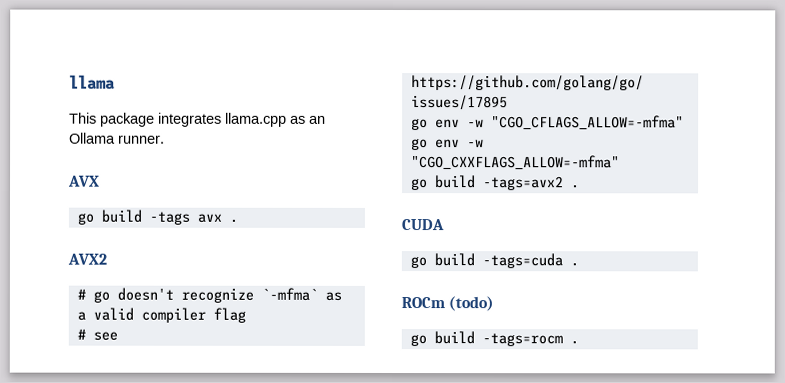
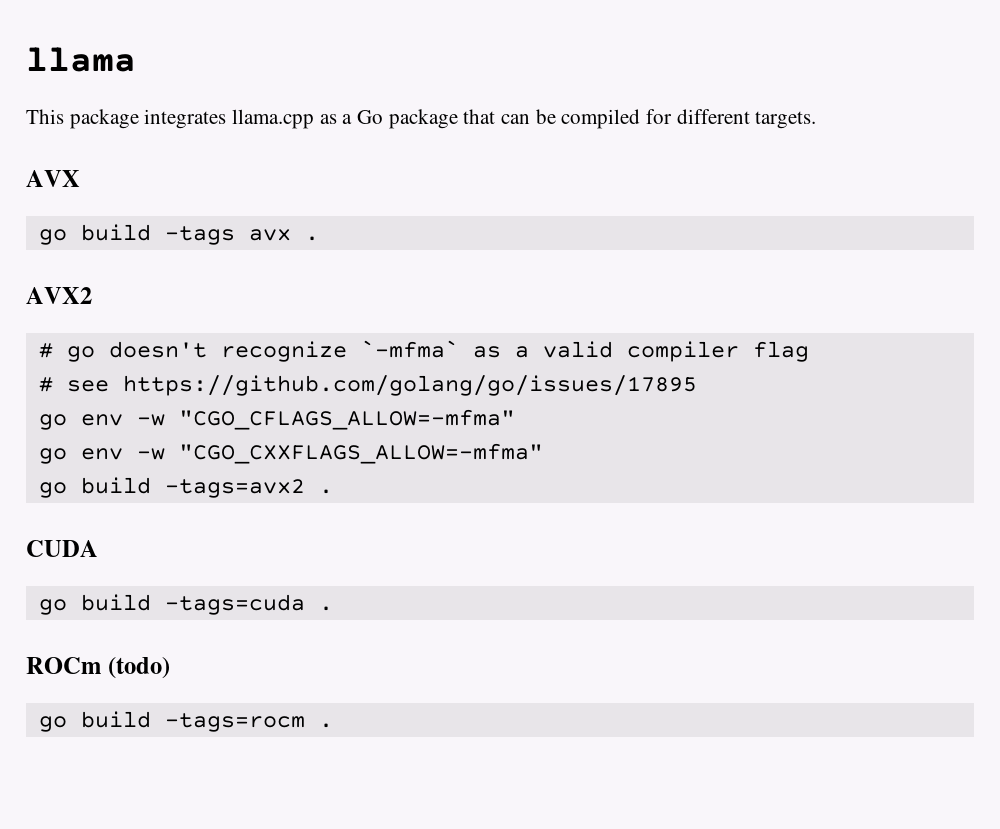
[309,115,326,124] [69,132,165,144] an Ollama runner. -> [342,109,817,129] a Go package that can be compiled for different targets.

